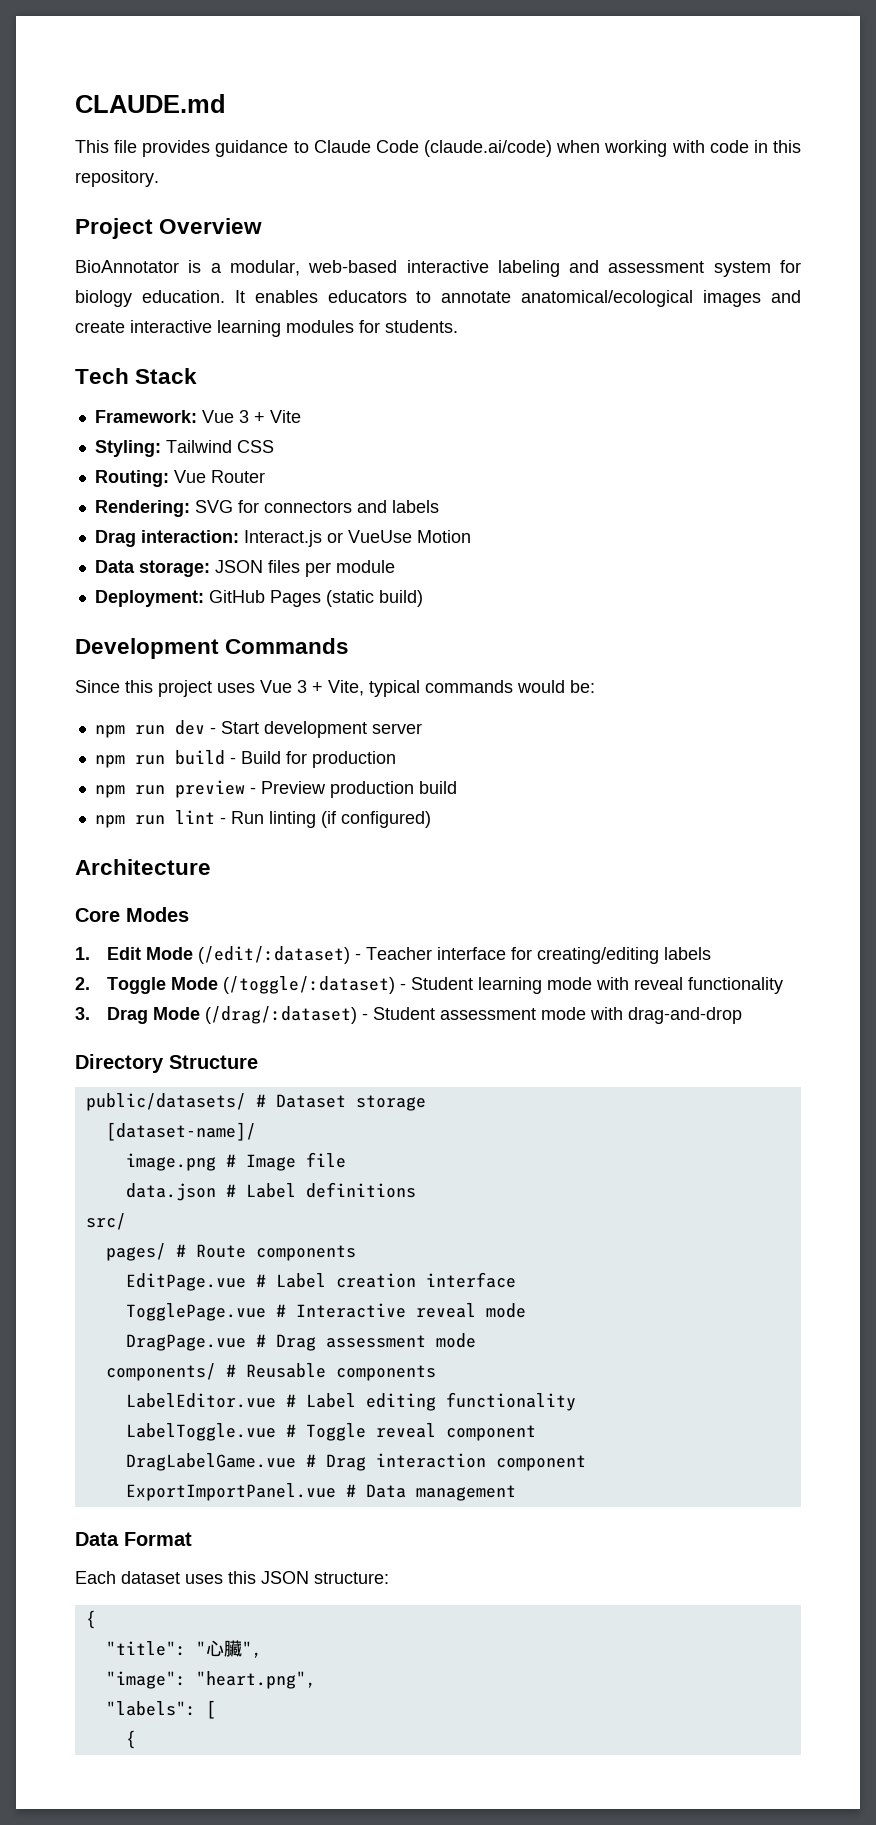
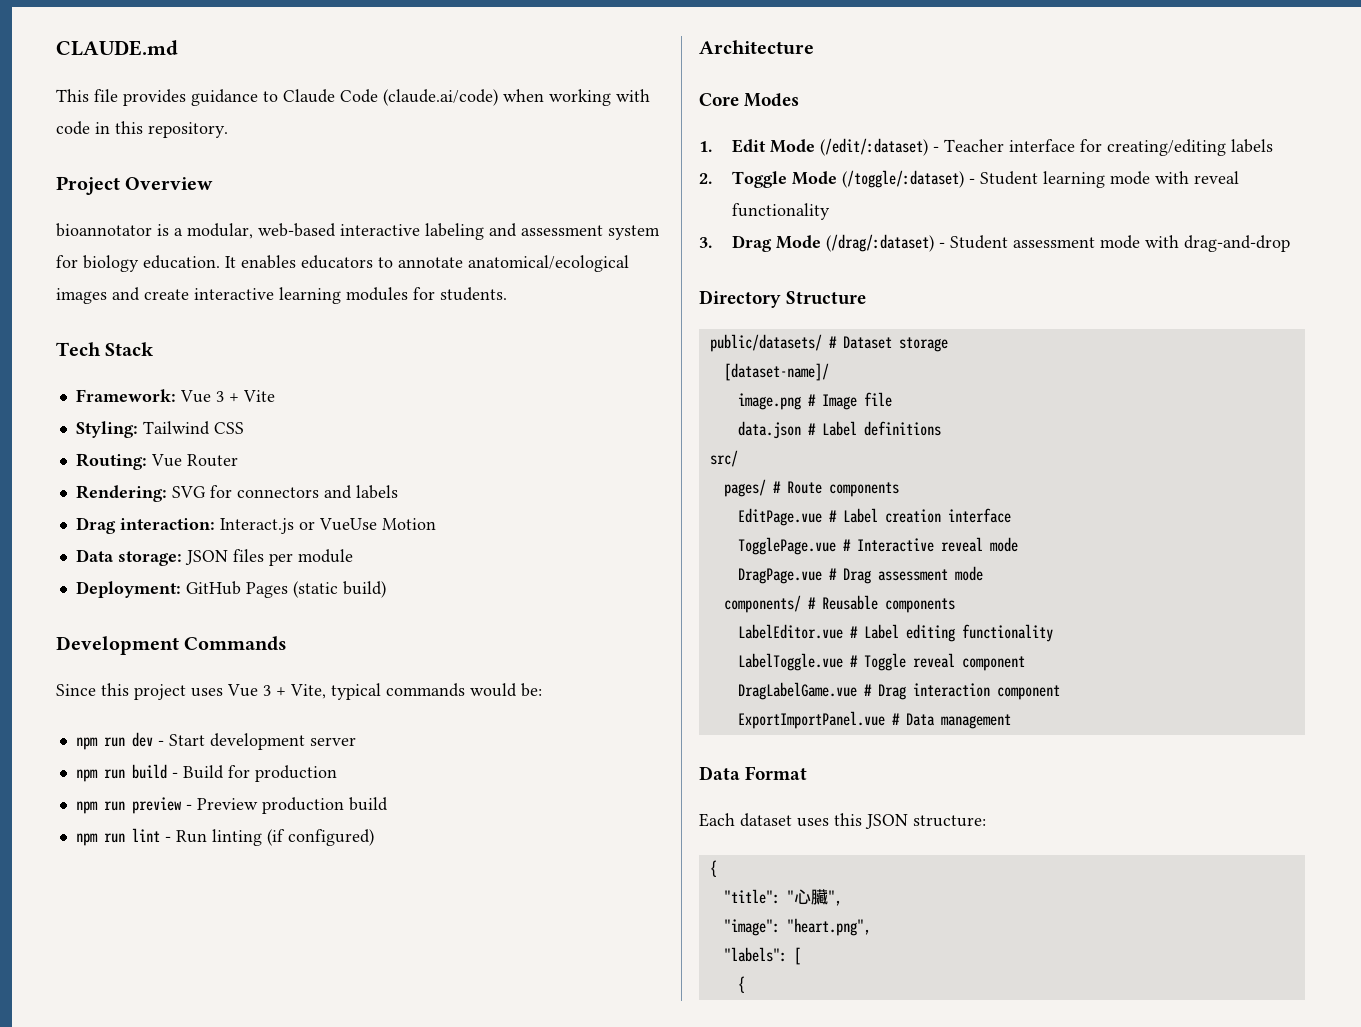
[75,260,179,273] BioAnnotator -> [56,223,152,237] bioannotator

